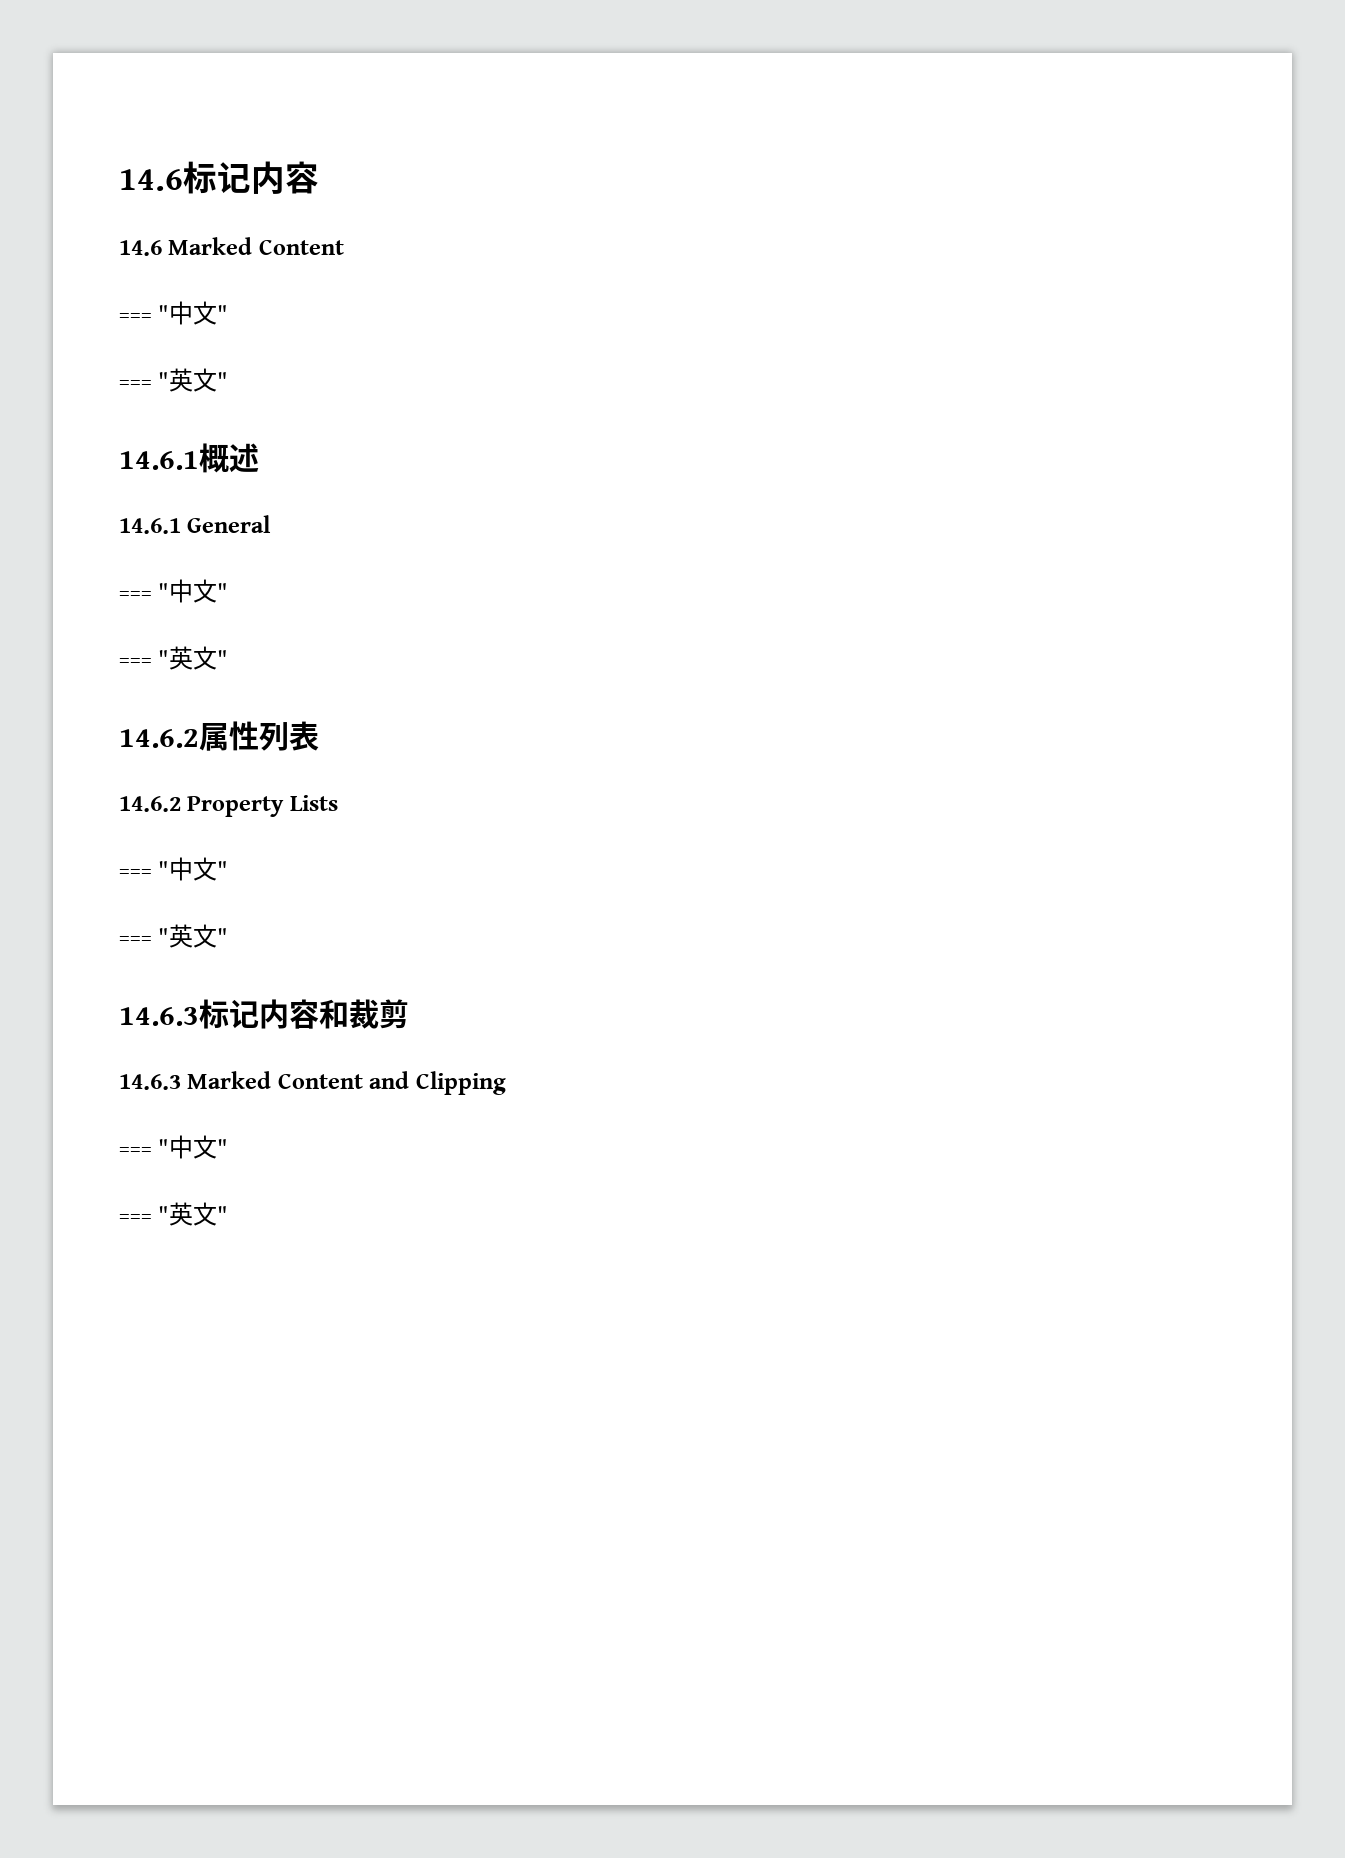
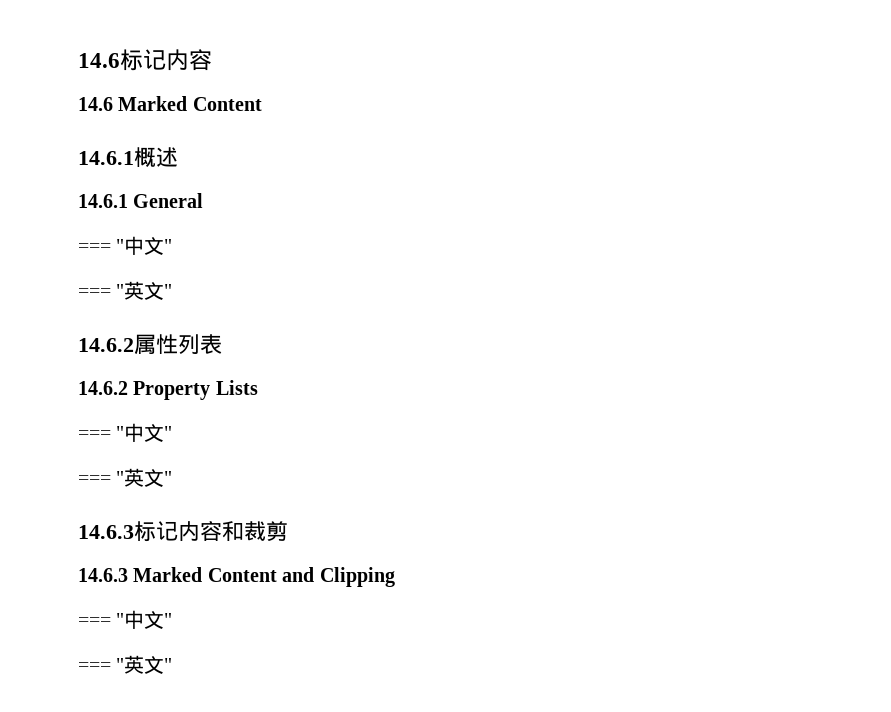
[119,301,229,325] [119,368,229,392] // === "中文" // === "英文" -> (262, 104) none

